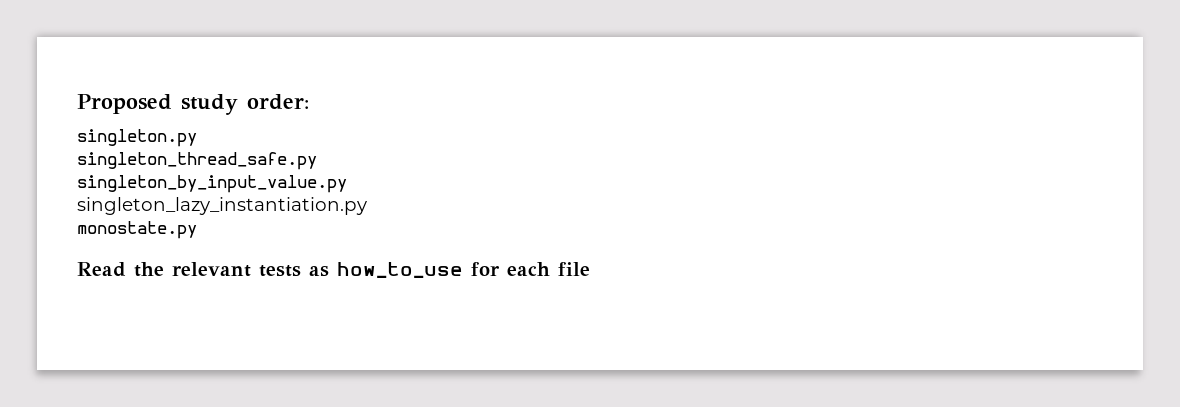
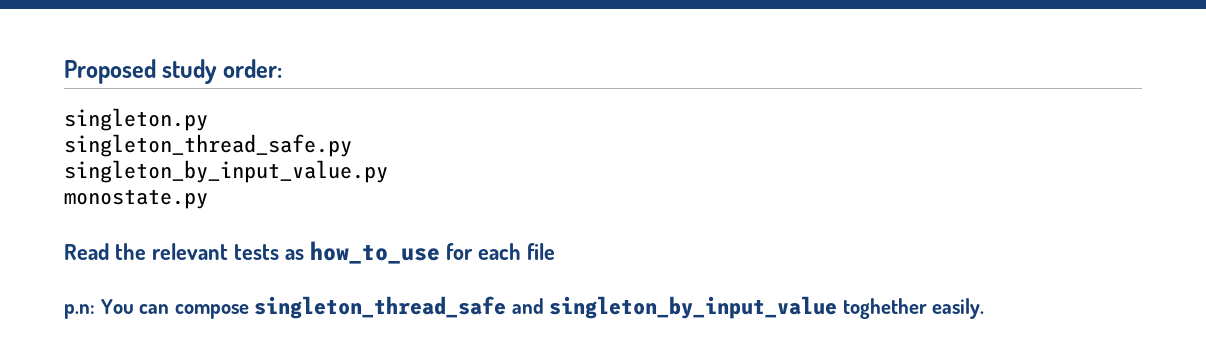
[77,197,367,215] // singleton_lazy_instantiation.py -> (388, 171) none
(590, 269) none -> [64,296,985,319] // p.n: You can compose singleton_thread_safe and singleton_by_input_value toghether easily.

